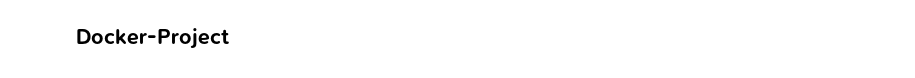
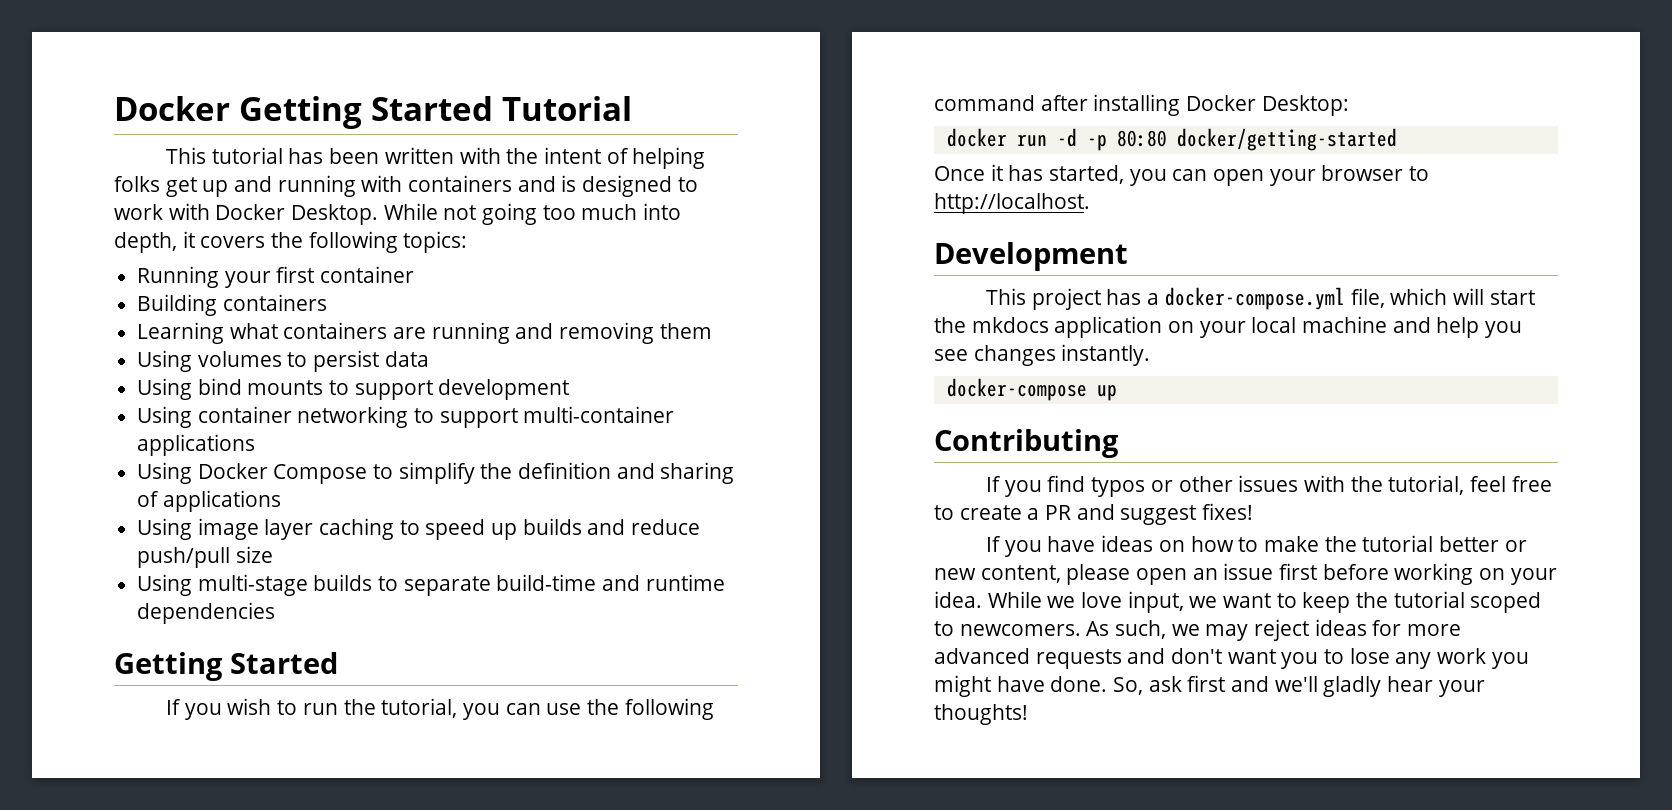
[76,28,229,49] Docker-Project -> [114,96,632,129] [166,147,706,169] [114,175,698,197] [114,203,682,225] [114,231,468,253] [137,266,415,288] [137,294,327,316] [137,322,712,344] [137,350,429,372] [137,378,570,400] [137,406,675,428] [137,434,256,456] [137,462,735,484] [137,490,281,512] [137,518,701,540] [137,546,273,568] [137,574,725,596] [137,602,276,624] [114,652,338,681] [166,698,714,720] [934,94,1349,116] [946,128,1397,151] [934,164,1430,186] [934,193,1090,214] [934,242,1128,271] [986,287,1535,310] [934,316,1523,338] [934,344,1151,366] [946,378,1117,401] [934,429,1119,458] [986,475,1552,497] [934,503,1254,525] [986,535,1527,557] [934,563,1557,585] [934,591,1542,613] [934,619,1462,641] [934,648,1529,669] [934,675,1485,697] [934,704,1028,725] Docker Getting Started Tutorial // This tutorial has been written with the intent of helping folks get up and running with containers and is designed to work with Docker Desktop. While not going too much into depth, it covers the following topics: // Running your first container // Building containers // Learning what containers are running and removing them // Using volumes to persist data // Using bind mounts to support development // Using container networking to support multi-container applications // Using Docker Compose to simplify the definition and sharing of applications // Using image layer caching to speed up builds and reduce push/pull size // Using multi-stage builds to separate build-time and runtime dependencies // Getting Started // If you wish to run the tutorial, you can use the following command after installing Docker Desktop: // docker run -d -p 80:80 docker/getting-started // Once it has started, you can open your browser to http://localhost. // Development // This project has a docker-compose.yml file, which will start the mkdocs application on your local machine and help you see changes instantly. // docker-compose up // Contributing // If you find typos or other issues with the tutorial, feel free to create a PR and suggest fixes! // If you have ideas on how to make the tutorial better or new content, please open an issue first before working on your idea. While we love input, we want to keep the tutorial scoped to newcomers. As such, we may reject ideas for more advanced requests and don't want you to lose any work you might have done. So, ask first and we'll gladly hear your thoughts!

